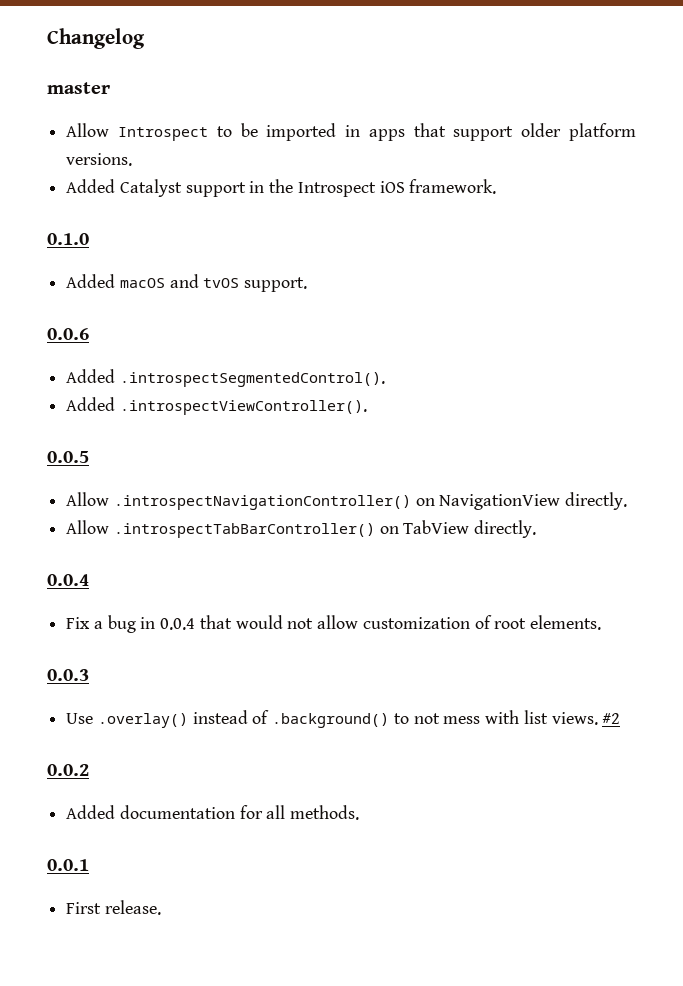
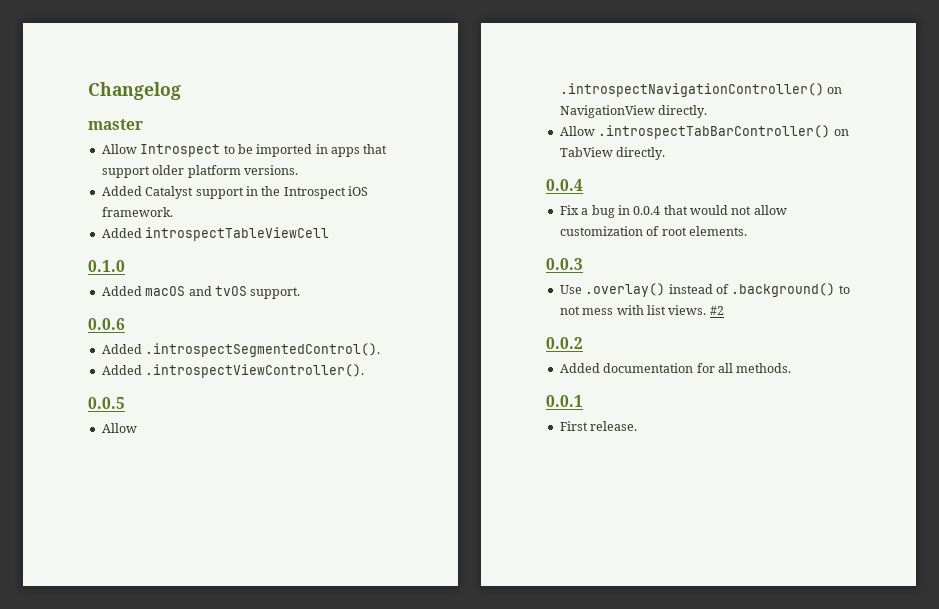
(497, 186) none -> [101,227,330,241] // Added introspectTableViewCell

